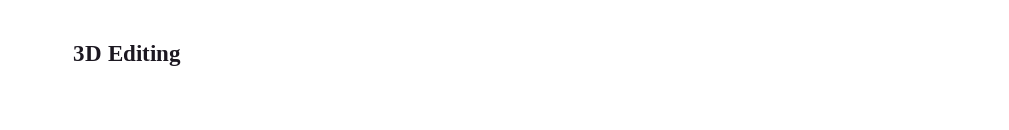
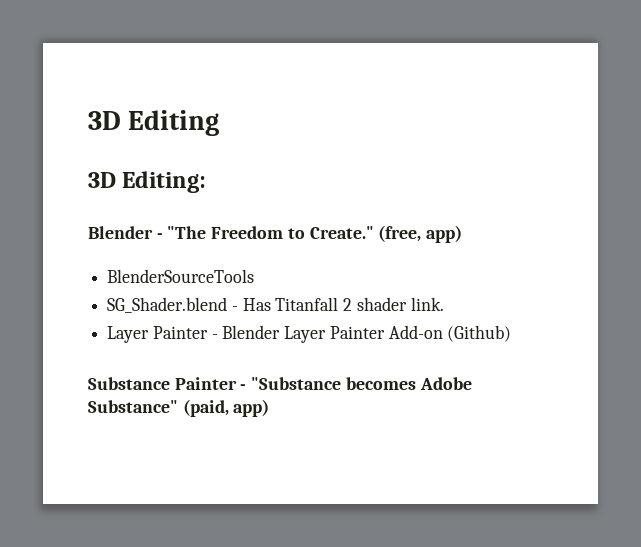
(182, 55) none -> [88,171,207,193] [88,225,463,243] [107,269,255,283] [107,297,444,313] [107,325,512,343] [88,377,472,390] [88,399,270,417] // 3D Editing: // Blender - "The Freedom to Create." (free, app) // BlenderSourceTools // SG_Shader.blend - Has Titanfall 2 shader link. // Layer Painter - Blender Layer Painter Add-on (Github) // Substance Painter - "Substance becomes Adobe Substance" (paid, app)

